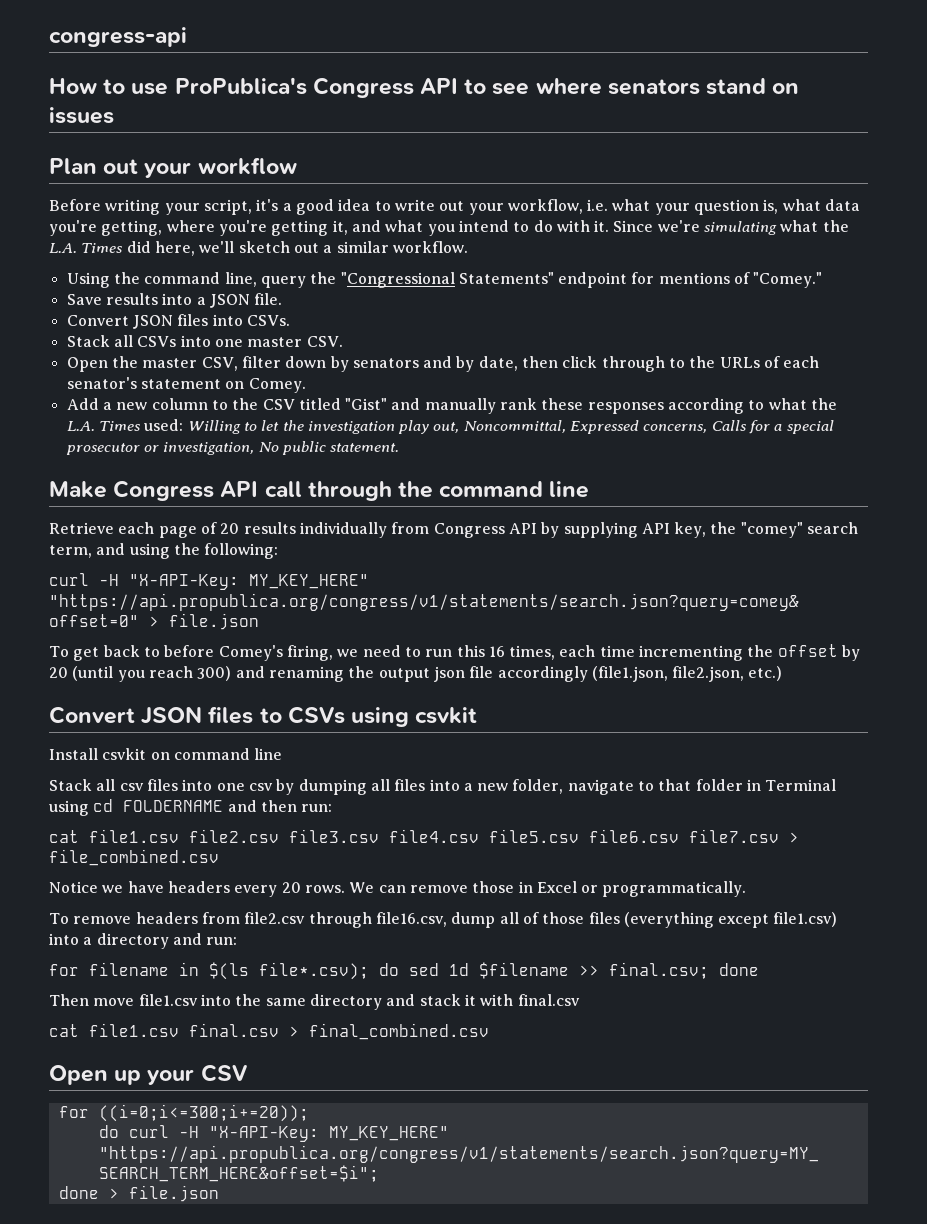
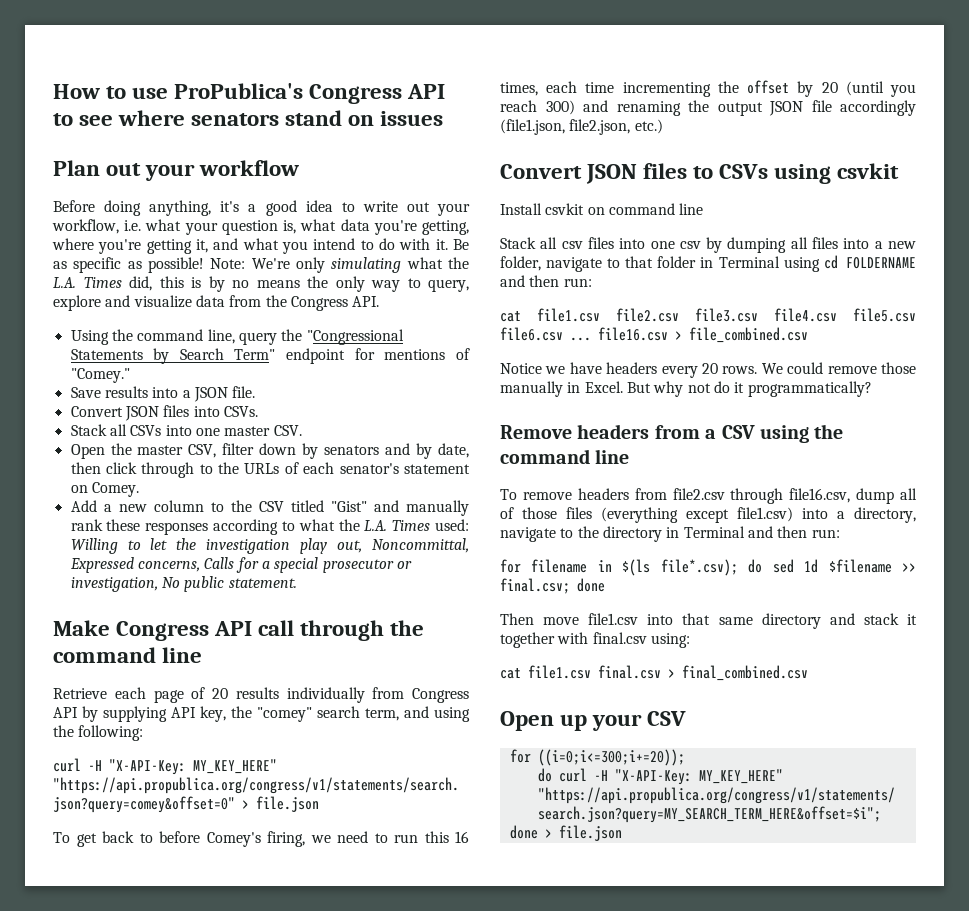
[49,27,187,47] congress-api // -> (53, 91) none
[105,199,252,215] writing your script, -> [104,200,212,216] doing anything,
[613,220,700,232] Since we're -> [452,239,469,250] [53,257,325,273] Be as specific as possible! Note: We're only
[126,241,468,256] did here, we'll sketch out a similar workflow. -> [129,276,469,292] [53,295,380,311] did, this is by no means the only way to query, explore and visualize data from the Congress API.
[458,272,554,284] Statements" -> [70,348,276,364] Statements by Search Term"
[433,666,465,682] json -> [769,101,803,116] JSON
[689,829,779,843] file7.csv -> [570,327,668,341] ... file16.csv
[378,885,406,893] can -> [787,362,824,374] could
[518,881,747,897] in Excel or programmatically. -> [500,381,872,397] [500,424,844,443] [500,449,630,464] manually in Excel. But why not do it programmatically? // Remove headers from a CSV using the command line
[96,933,202,949] directory and -> [854,507,916,523] [500,526,808,542] directory, navigate to the directory in Terminal and then
[235,994,262,1006] the -> [682,613,711,625] that
(476, 1000) none -> [500,632,555,648] together
(580, 1000) none -> [650,633,690,648] using:

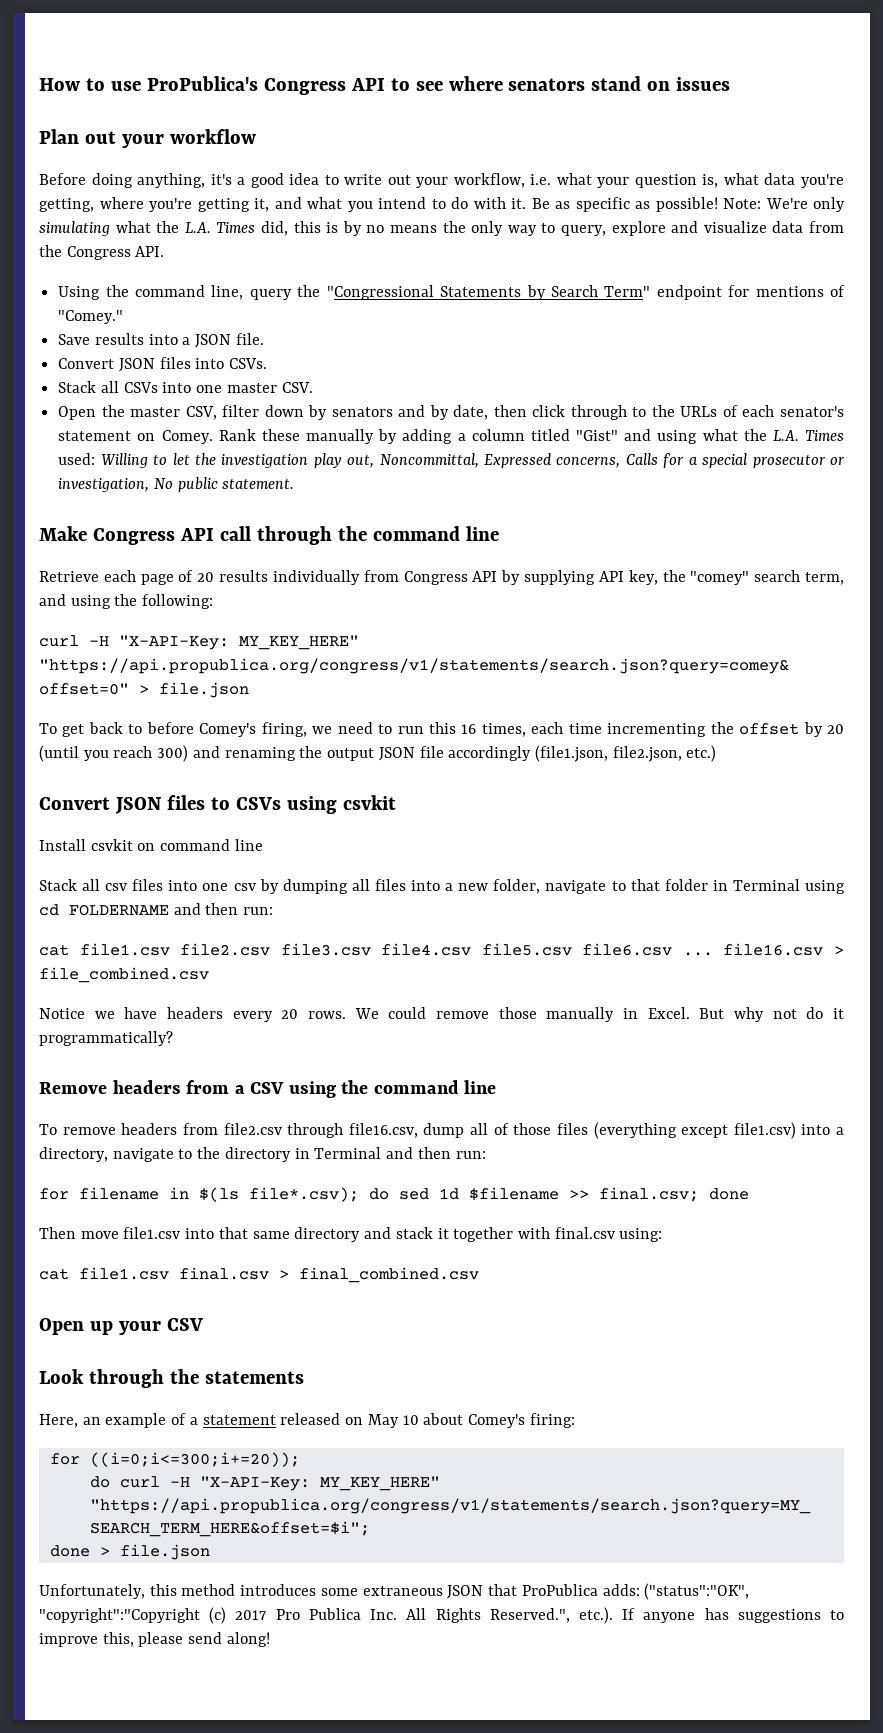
[70,500,470,516] [70,519,295,535] // Add a new column to the CSV titled "Gist" and manually rank these responses according to -> [218,429,698,444] Rank these manually by adding a column titled "Gist" and using
(687, 718) none -> [39,1369,304,1388] [39,1413,575,1428] // Look through the statements // Here, an example of a statement released on May 10 about Comey's firing:
(622, 833) none -> [39,1583,750,1600] [39,1607,844,1624] [39,1632,270,1647] // Unfortunately, this method introduces some extraneous JSON that ProPublica adds: ("status":"OK", "copyright":"Copyright (c) 2017 Pro Publica Inc. All Rights Reserved.", etc.). If anyone has suggestions to improve this, please send along!

